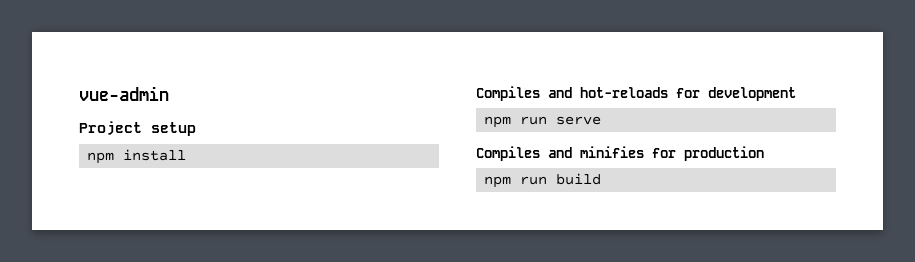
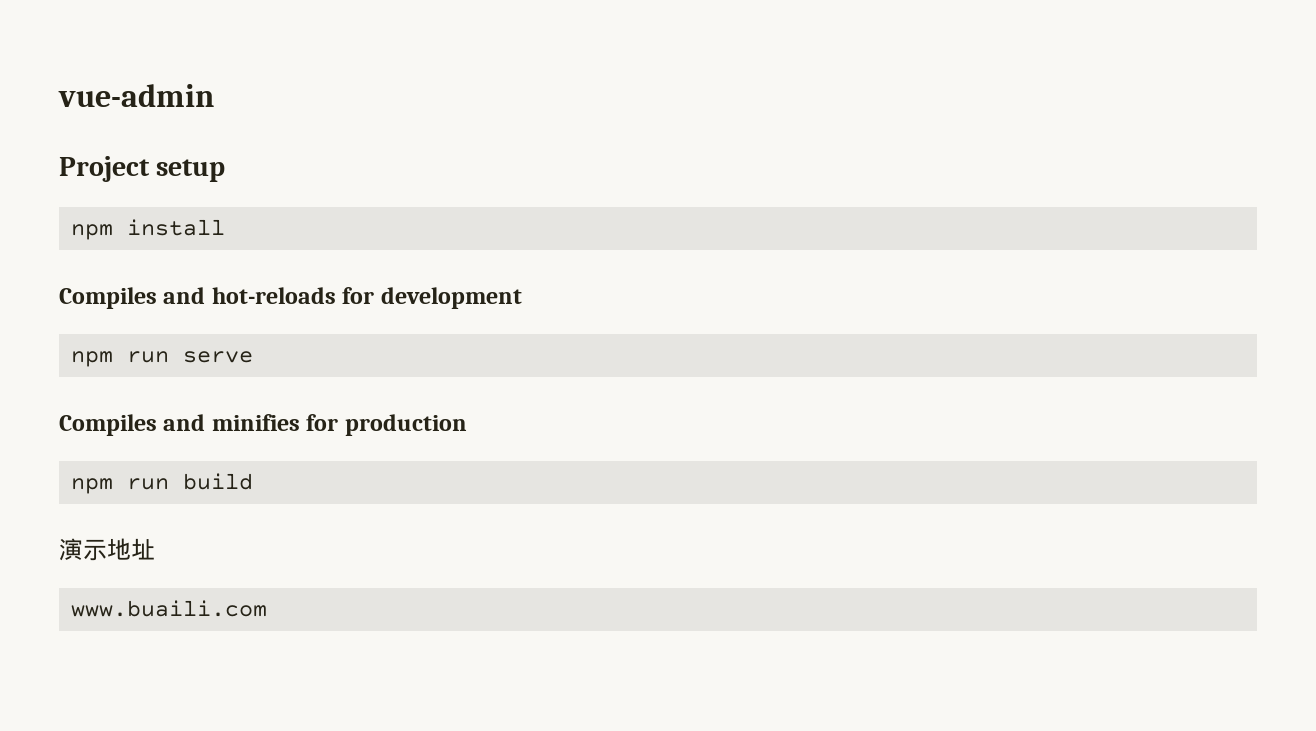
(601, 179) none -> [59,538,155,561] [71,600,268,617] // 演示地址 // www.buaili.com

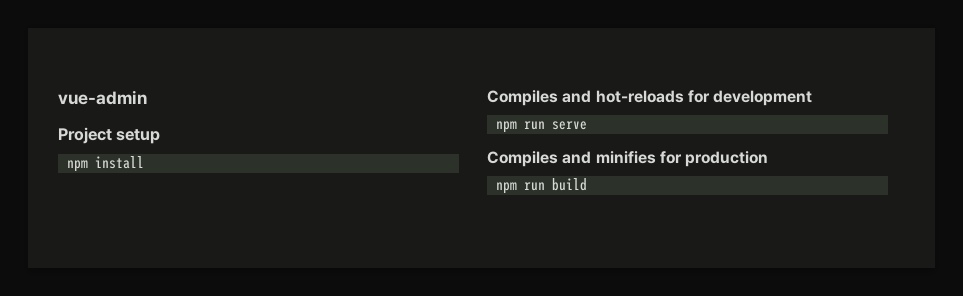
[59,538,155,561] [71,600,268,617] // 演示地址 // www.buaili.com -> (587, 184) none

